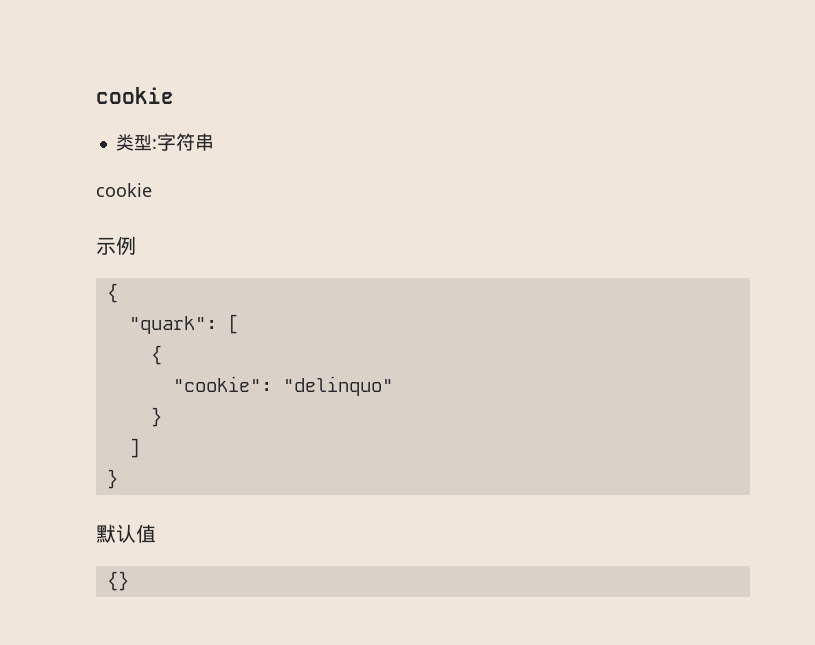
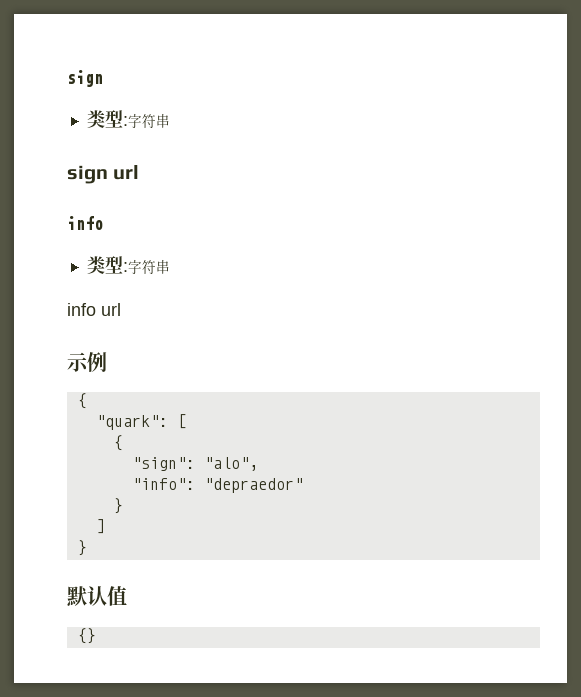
[96,87,174,104] [115,133,214,151] [96,183,152,197] cookie // 类型:字符串 // cookie -> [67,70,103,87] [86,110,170,128] [67,165,140,184] [67,216,103,230] [86,256,170,274] [67,303,121,316] sign // 类型:字符串 // sign url // info // 类型:字符串 // info url
[172,376,393,396] "cookie": "delinquo" -> [131,457,258,471] [131,478,303,493] "sign": "alo", // "info": "depraedor"

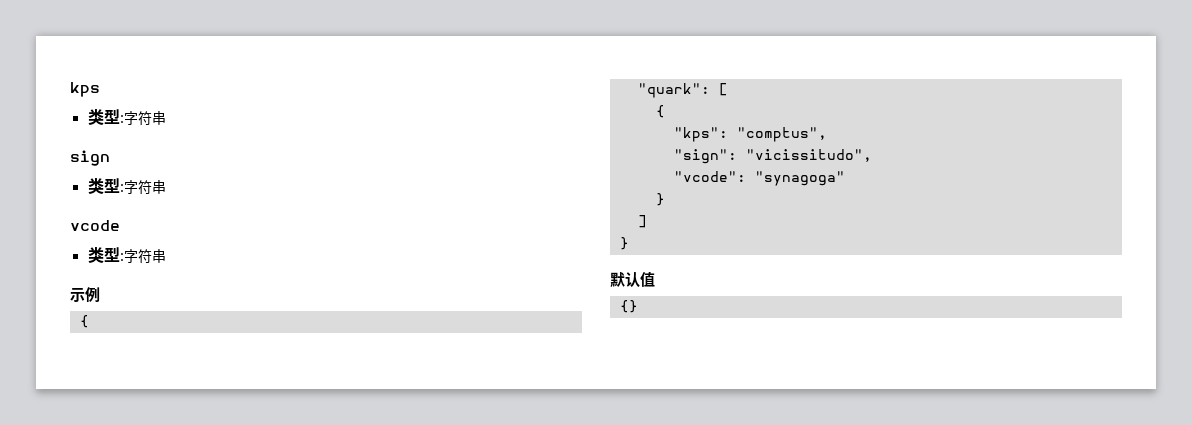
(67, 78) none -> [70,82,100,97] [87,109,166,126] kps // 类型:字符串 //
[67,165,140,184] [67,216,103,230] [86,256,170,274] [67,303,121,316] sign url // info // 类型:字符串 // info url -> [70,220,120,231] [87,247,166,264] vcode // 类型:字符串
(123, 443) none -> [673,127,827,142] // "kps": "comptus",
[203,457,258,471] [131,478,303,493] "alo", // "info": "depraedor" -> [745,149,872,162] [673,171,845,186] "vicissitudo", // "vcode": "synagoga"

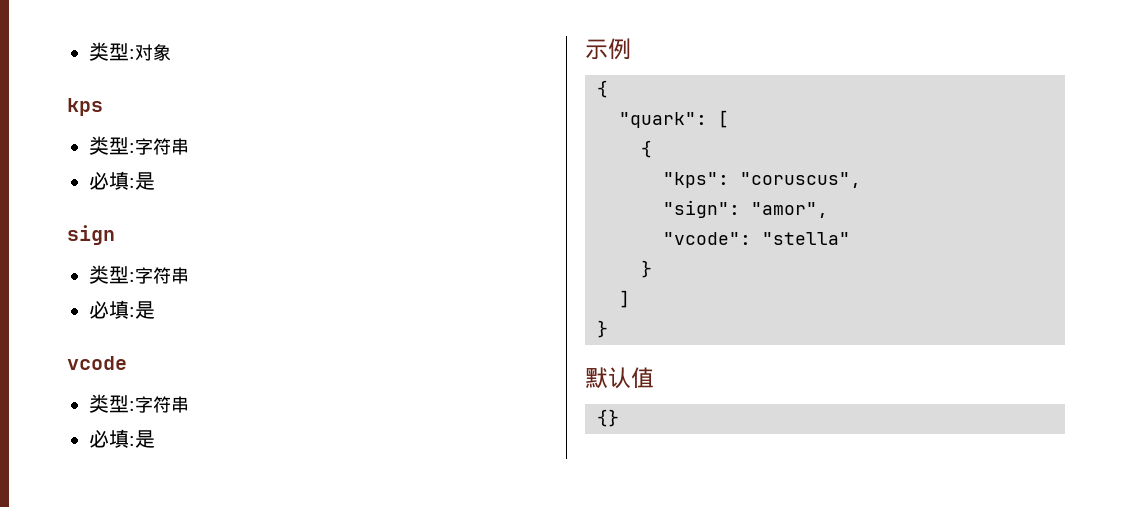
(70, 89) none -> [89,42,171,61] 类型:对象 //
(166, 118) none -> [89,171,155,190] // 必填:是
(166, 187) none -> [89,300,155,319] // 必填:是
(166, 256) none -> [89,429,155,448] // 必填:是
[736,127,827,142] "comptus", -> [740,172,861,188] "coruscus",
[745,149,872,162] "vicissitudo", -> [751,202,828,218] "amor",
[754,171,845,186] "synagoga" -> [762,232,850,245] "stella"

